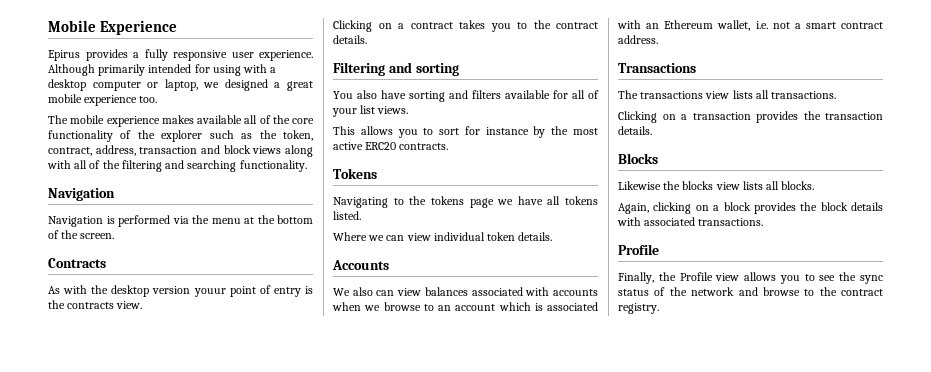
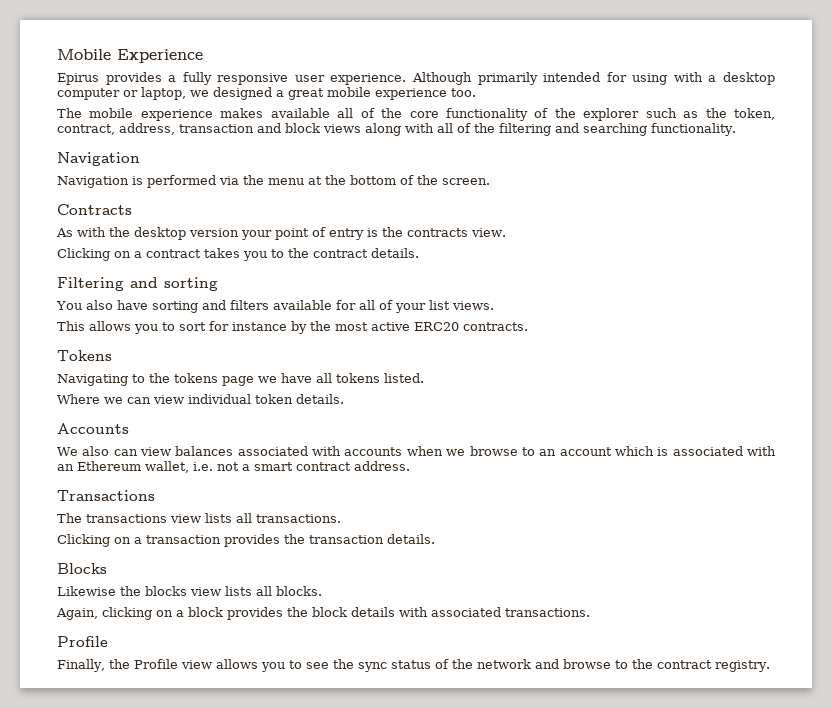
[193,288,226,297] youur -> [241,230,272,240] your

